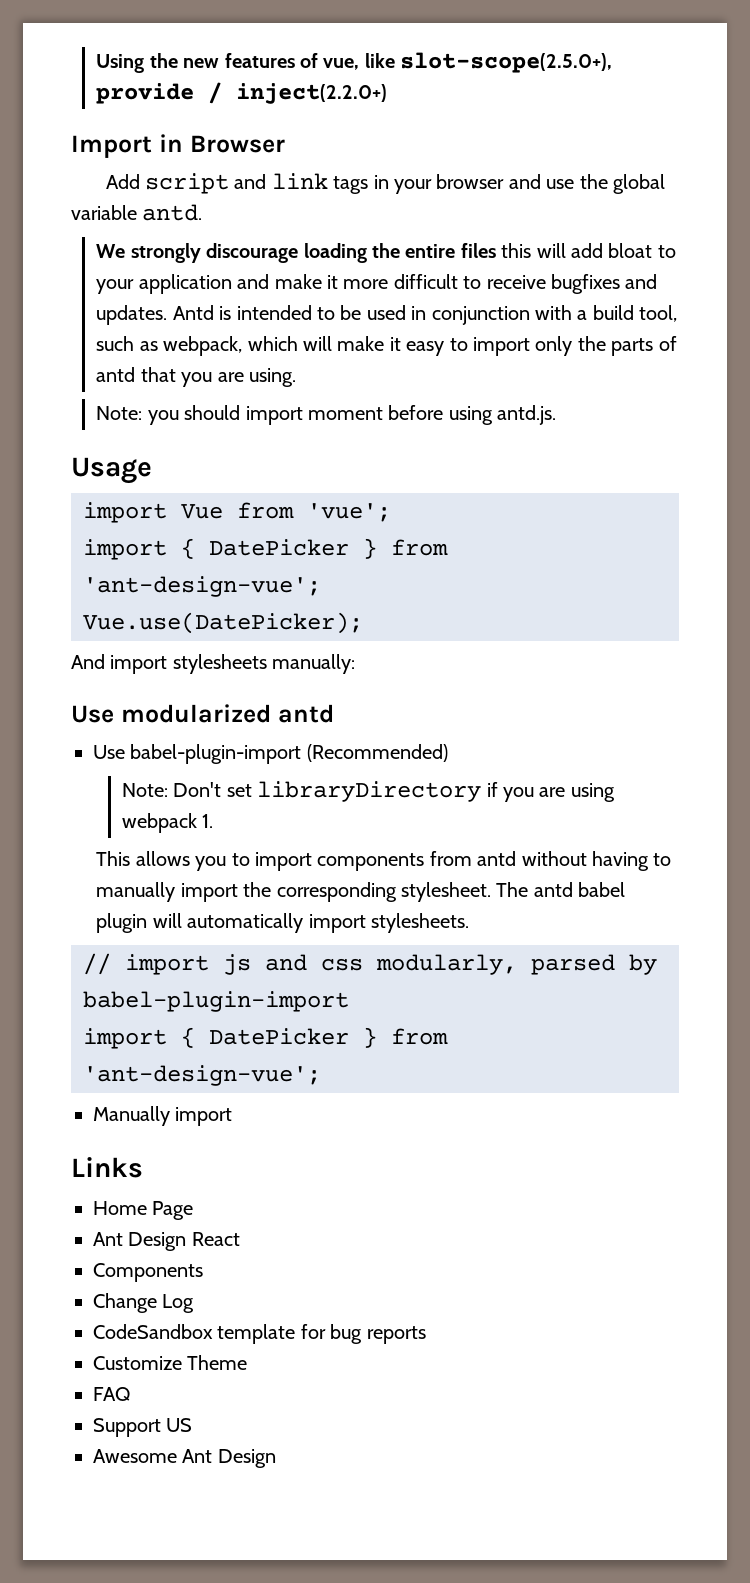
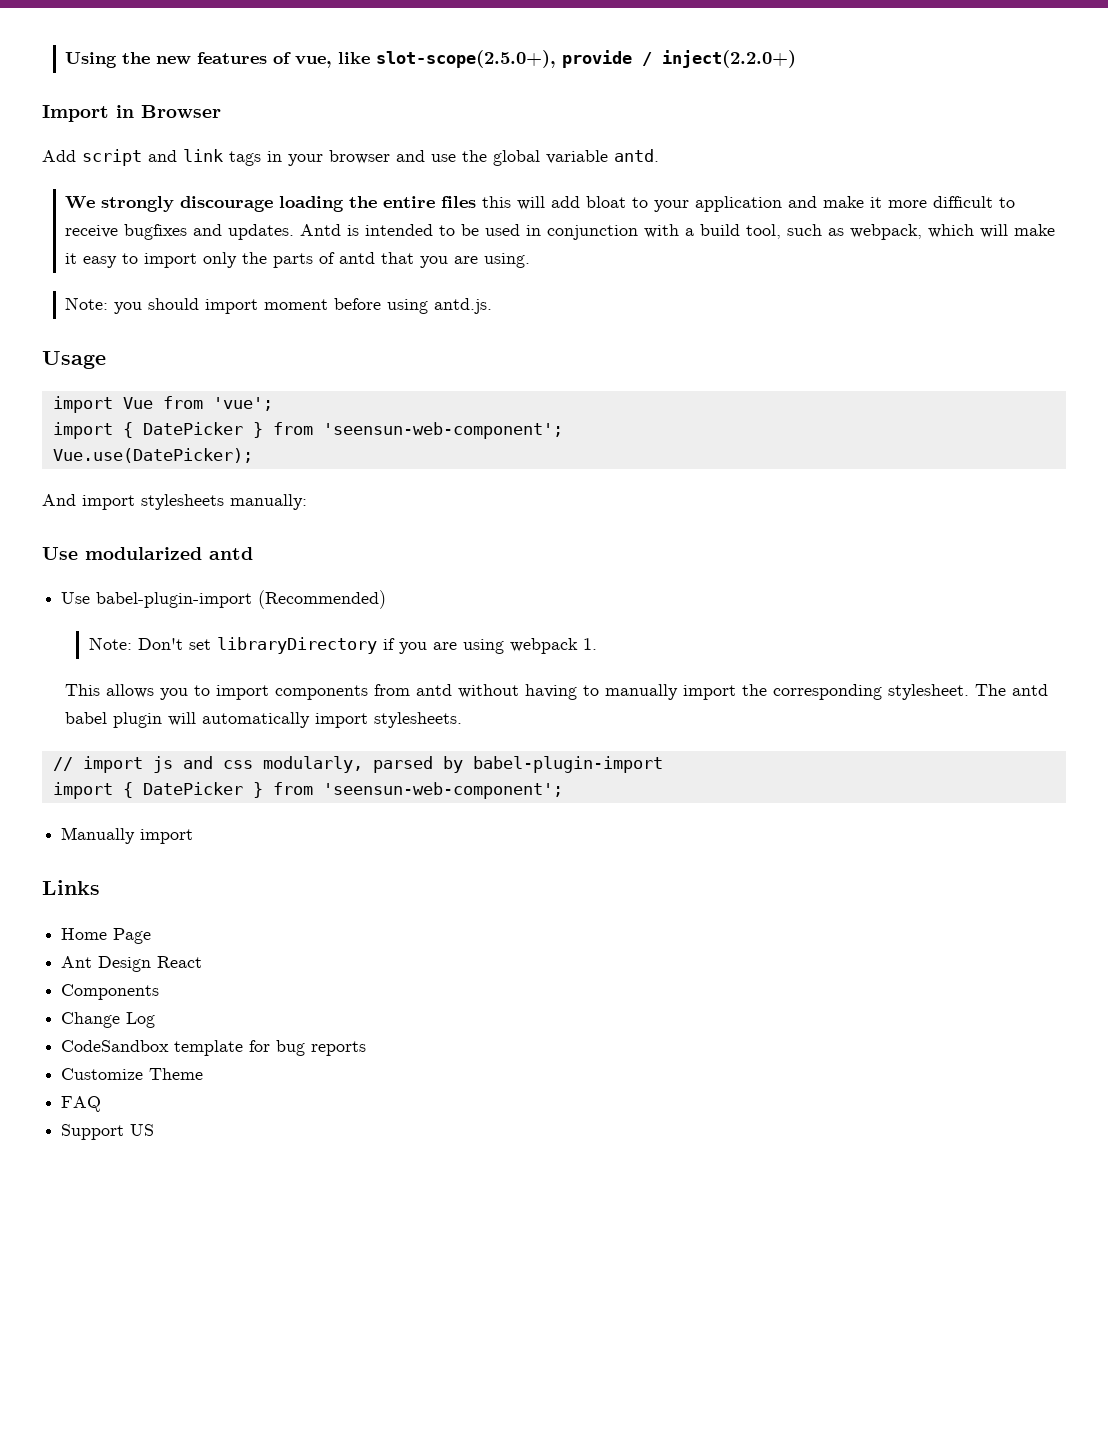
[83,576,321,597] 'ant-design-vue'; -> [322,422,563,439] 'seensun-web-component';
[83,1065,321,1086] 'ant-design-vue'; -> [322,782,563,799] 'seensun-web-component';
[93,1449,276,1468] // Awesome Ant Design -> (155, 1130) none

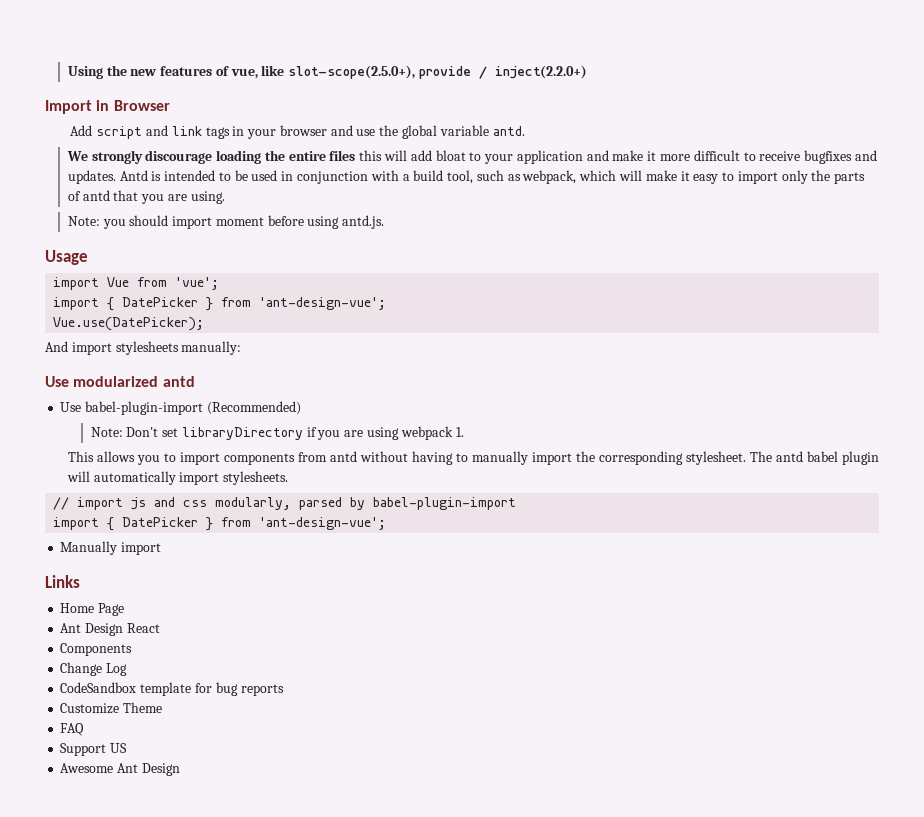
[322,422,563,439] 'seensun-web-component'; -> [259,297,387,310] 'ant-design-vue';
[322,782,563,799] 'seensun-web-component'; -> [259,517,387,530] 'ant-design-vue';
(155, 1130) none -> [60,763,180,776] // Awesome Ant Design

